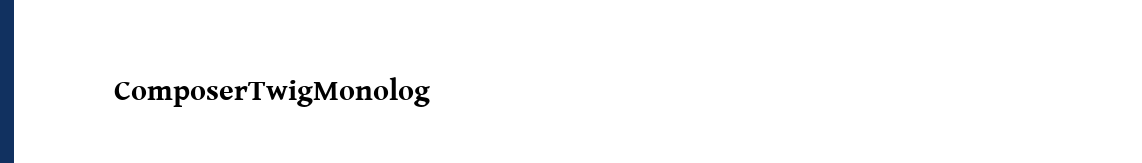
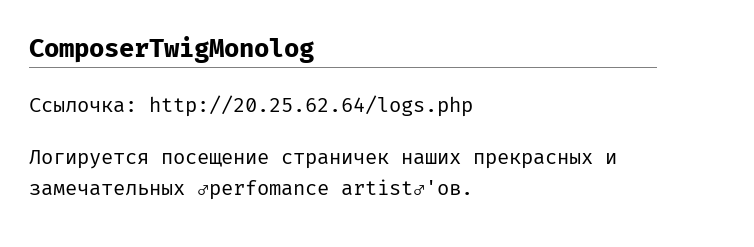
(430, 92) none -> [29,95,473,117] [29,150,617,169] [29,179,473,200] // Ссылочка: http://20.25.62.64/logs.php // Логируется посещение страничек наших прекрасных и замечательных ♂perfomance artist♂'ов.

